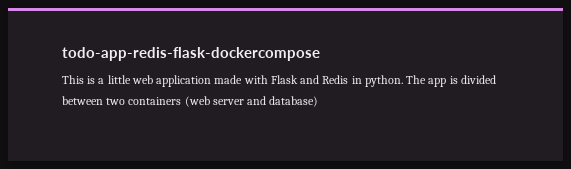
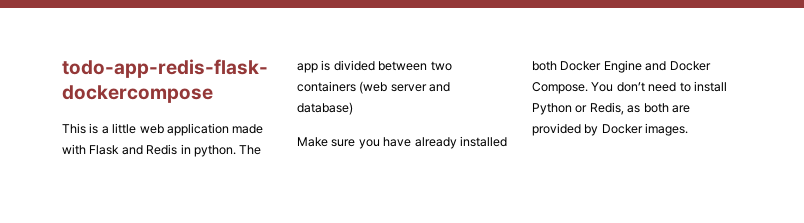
(319, 101) none -> [297,136,507,149] [532,60,711,73] [532,81,727,94] [532,102,690,115] [532,123,689,136] // Make sure you have already installed both Docker Engine and Docker Compose. You don’t need to install Python or Redis, as both are provided by Docker images.

